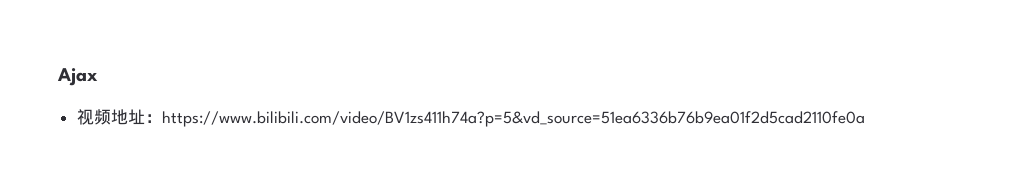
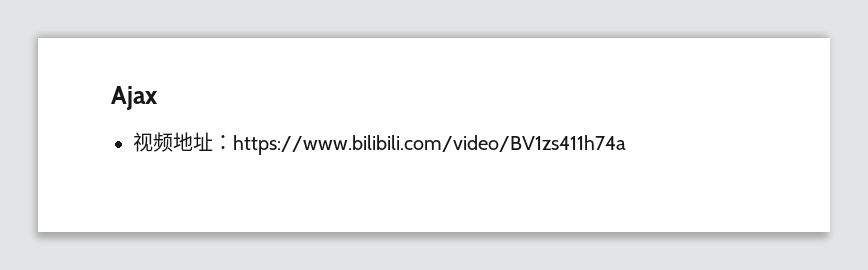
[161,111,865,127] https://www.bilibili.com/video/BV1zs411h74a?p=5&vd_source=51ea6336b76b9ea01f2d5cad2110fe0a -> [233,135,626,155] https://www.bilibili.com/video/BV1zs411h74a

